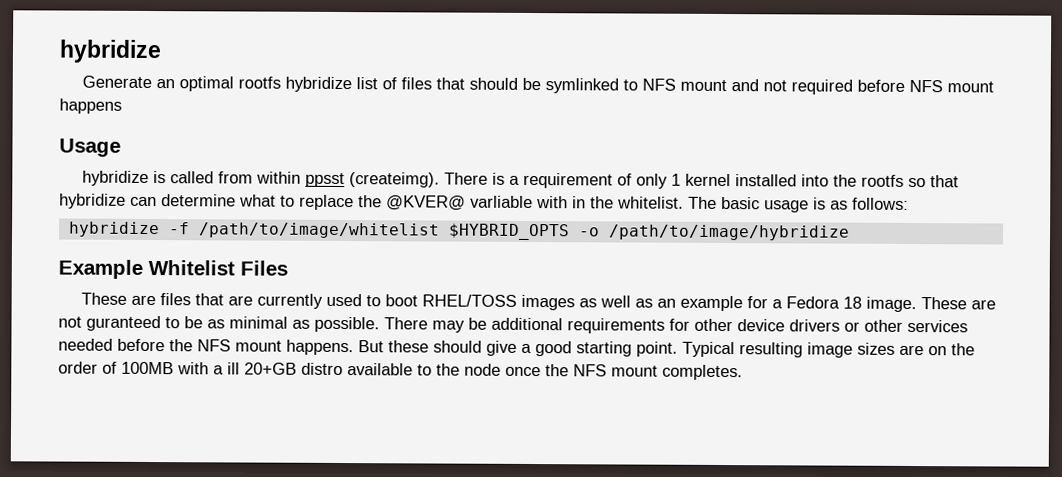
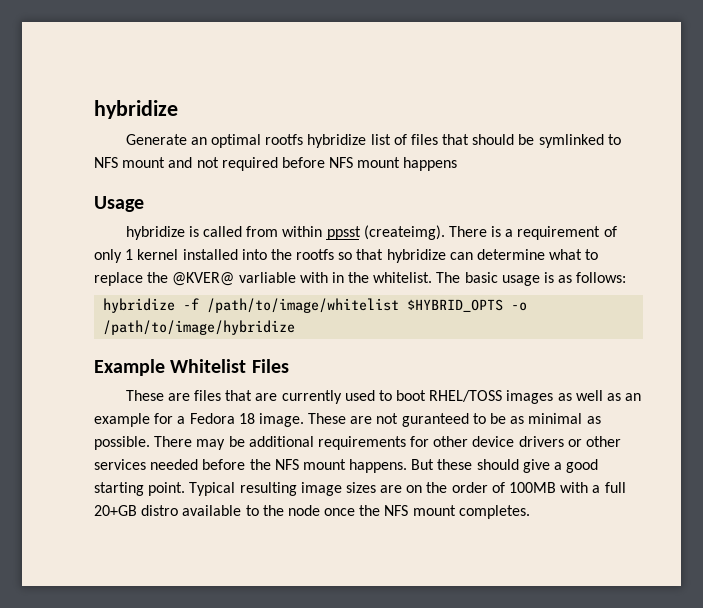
[227,362,240,375] ill -> [604,482,626,493] full

